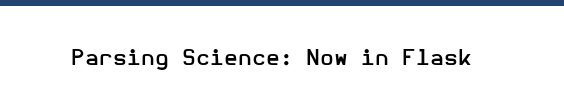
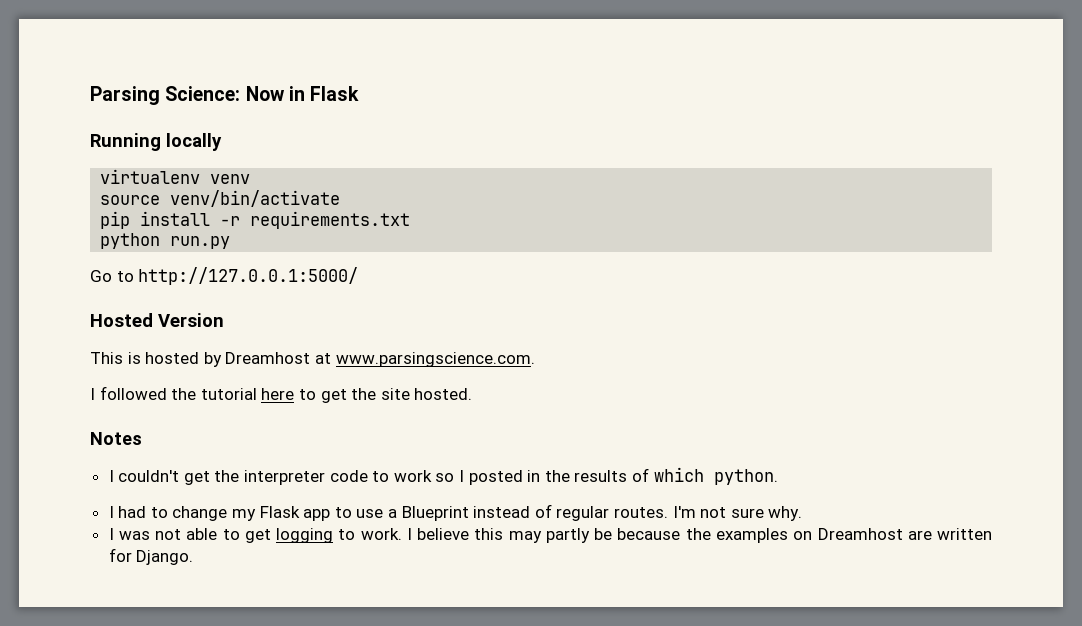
(472, 57) none -> [90,133,222,151] [100,169,251,184] [100,190,341,207] [100,211,411,229] [100,233,231,249] [90,267,359,285] [90,313,224,327] [90,352,535,367] [90,386,473,403] [90,432,142,445] [108,467,778,485] [108,504,803,521] [108,528,992,543] [108,548,194,565] // Running locally // virtualenv venv // source venv/bin/activate // pip install -r requirements.txt // python run.py // Go to http://127.0.0.1:5000/ // Hosted Version // This is hosted by Dreamhost at www.parsingscience.com. // I followed the tutorial here to get the site hosted. // Notes // I couldn't get the interpreter code to work so I posted in the results of which python. // I had to change my Flask app to use a Blueprint instead of regular routes. I'm not sure why. // I was not able to get logging to work. I believe this may partly be because the examples on Dreamhost are written for Django.

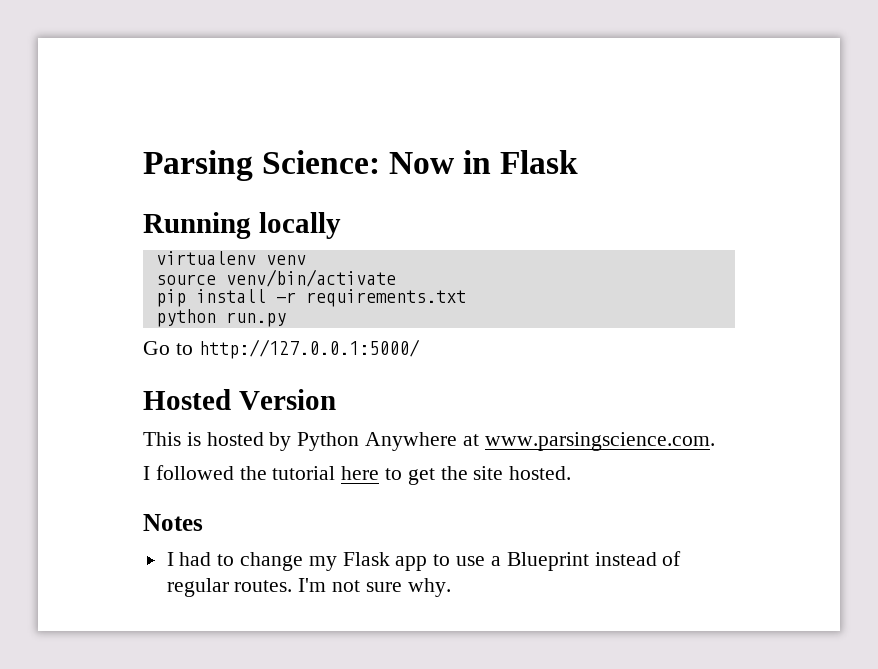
[225,352,311,364] Dreamhost -> [297,432,458,451] Python Anywhere
[108,467,778,485] // I couldn't get the interpreter code to work so I posted in the results of which python. -> (203, 522) none
[108,528,992,543] [108,548,194,565] // I was not able to get logging to work. I believe this may partly be because the examples on Dreamhost are written for Django. -> (451, 587) none

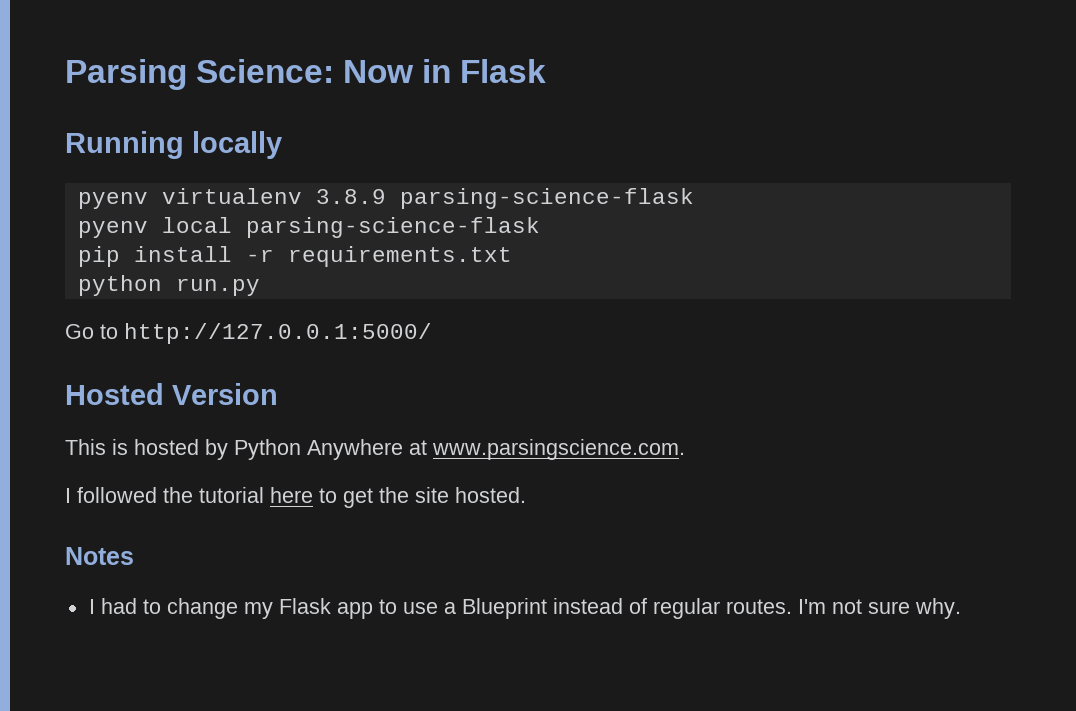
[155,251,306,265] [155,269,396,287] virtualenv venv // source venv/bin/activate -> [77,188,694,209] [77,217,540,238] pyenv virtualenv 3.8.9 parsing-science-flask // pyenv local parsing-science-flask

